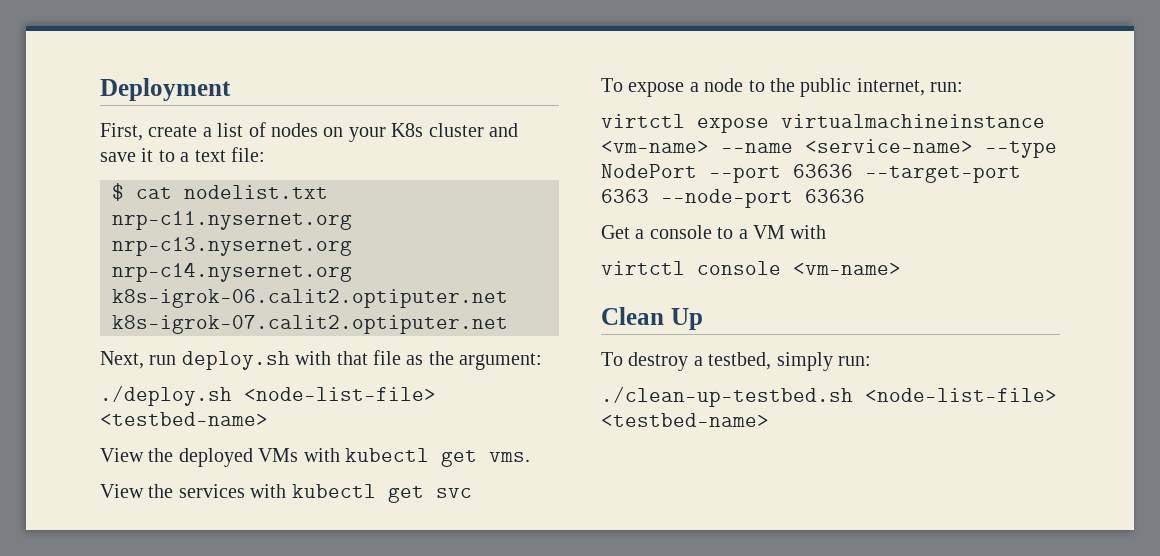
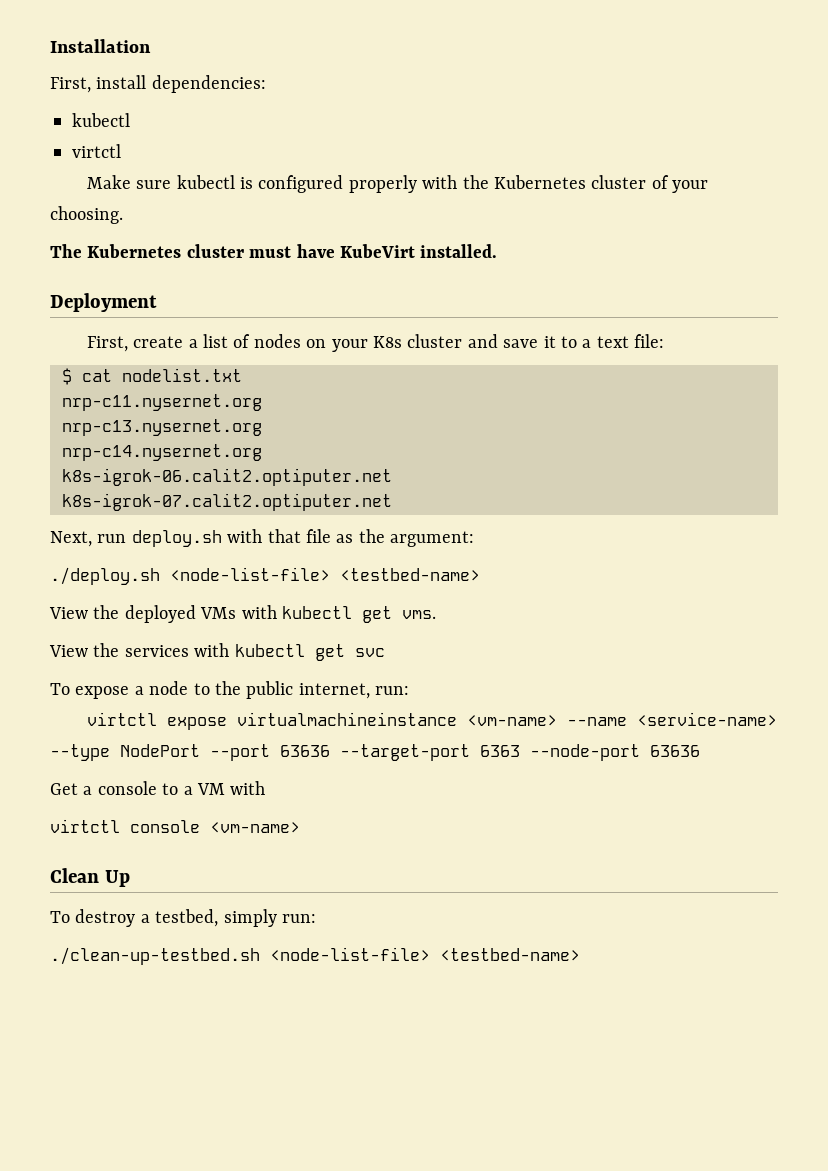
(100, 89) none -> [50,39,151,53] [50,75,266,93] [72,113,130,127] [72,144,121,158] [86,175,709,193] [50,206,123,224] [50,244,498,258] Installation // First, install dependencies: // kubectl // virtctl // Make sure kubectl is configured properly with the Kubernetes cluster of your choosing. // The Kubernetes cluster must have KubeVirt installed. //

